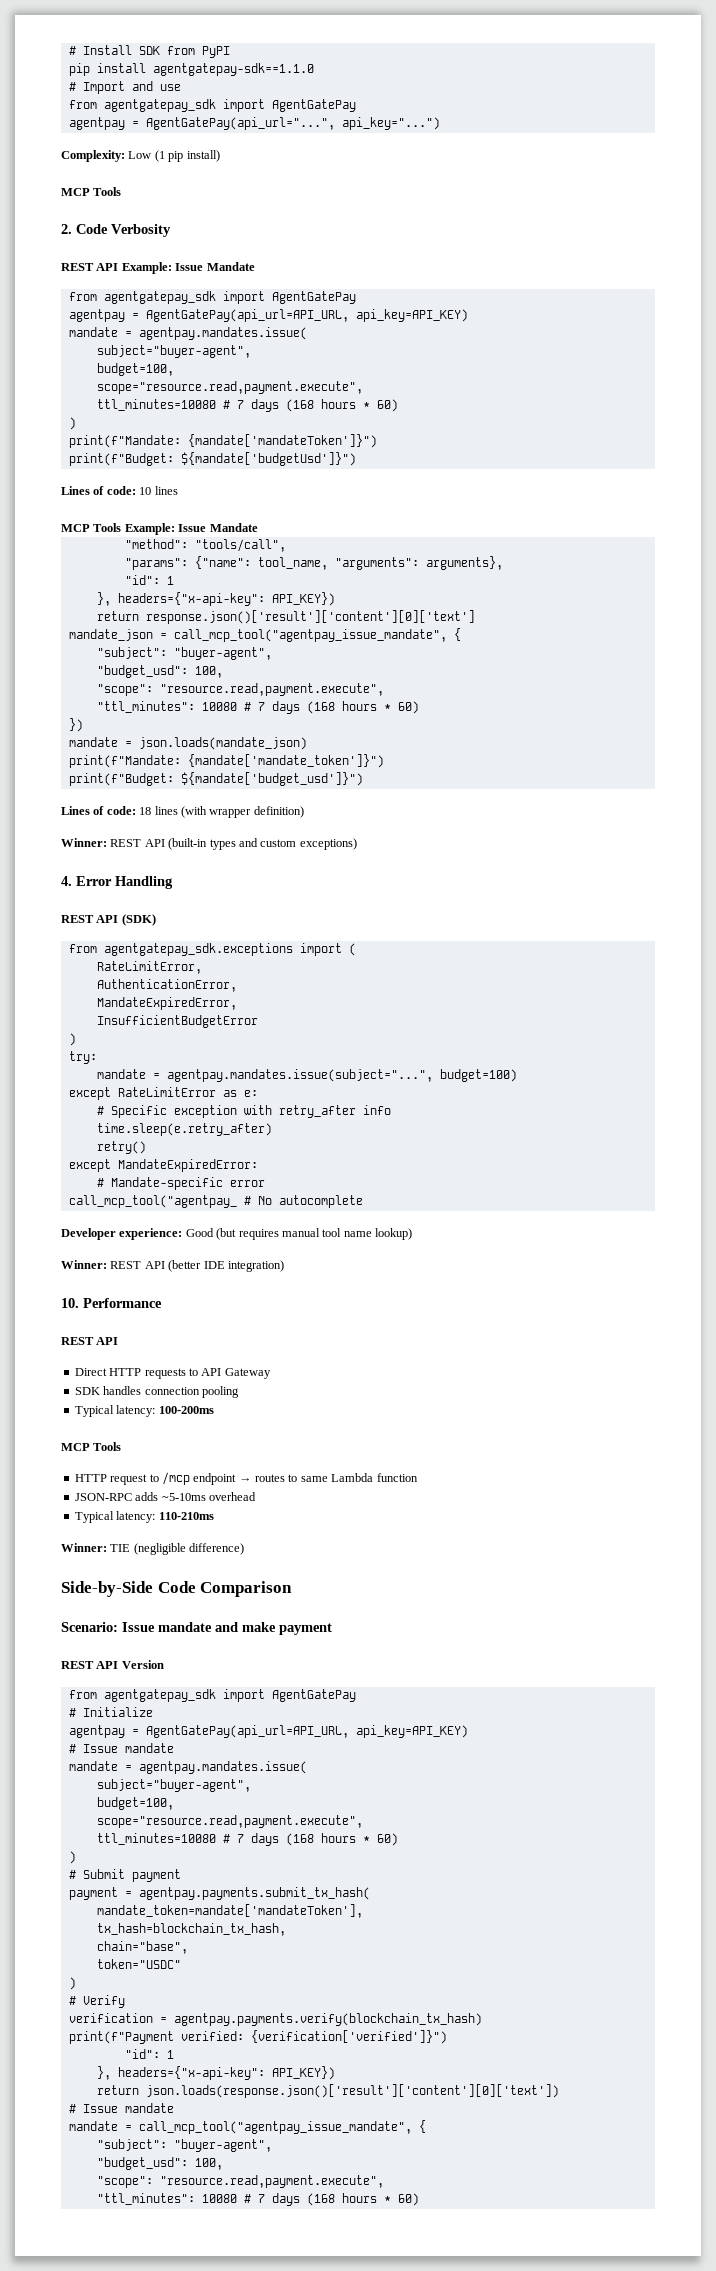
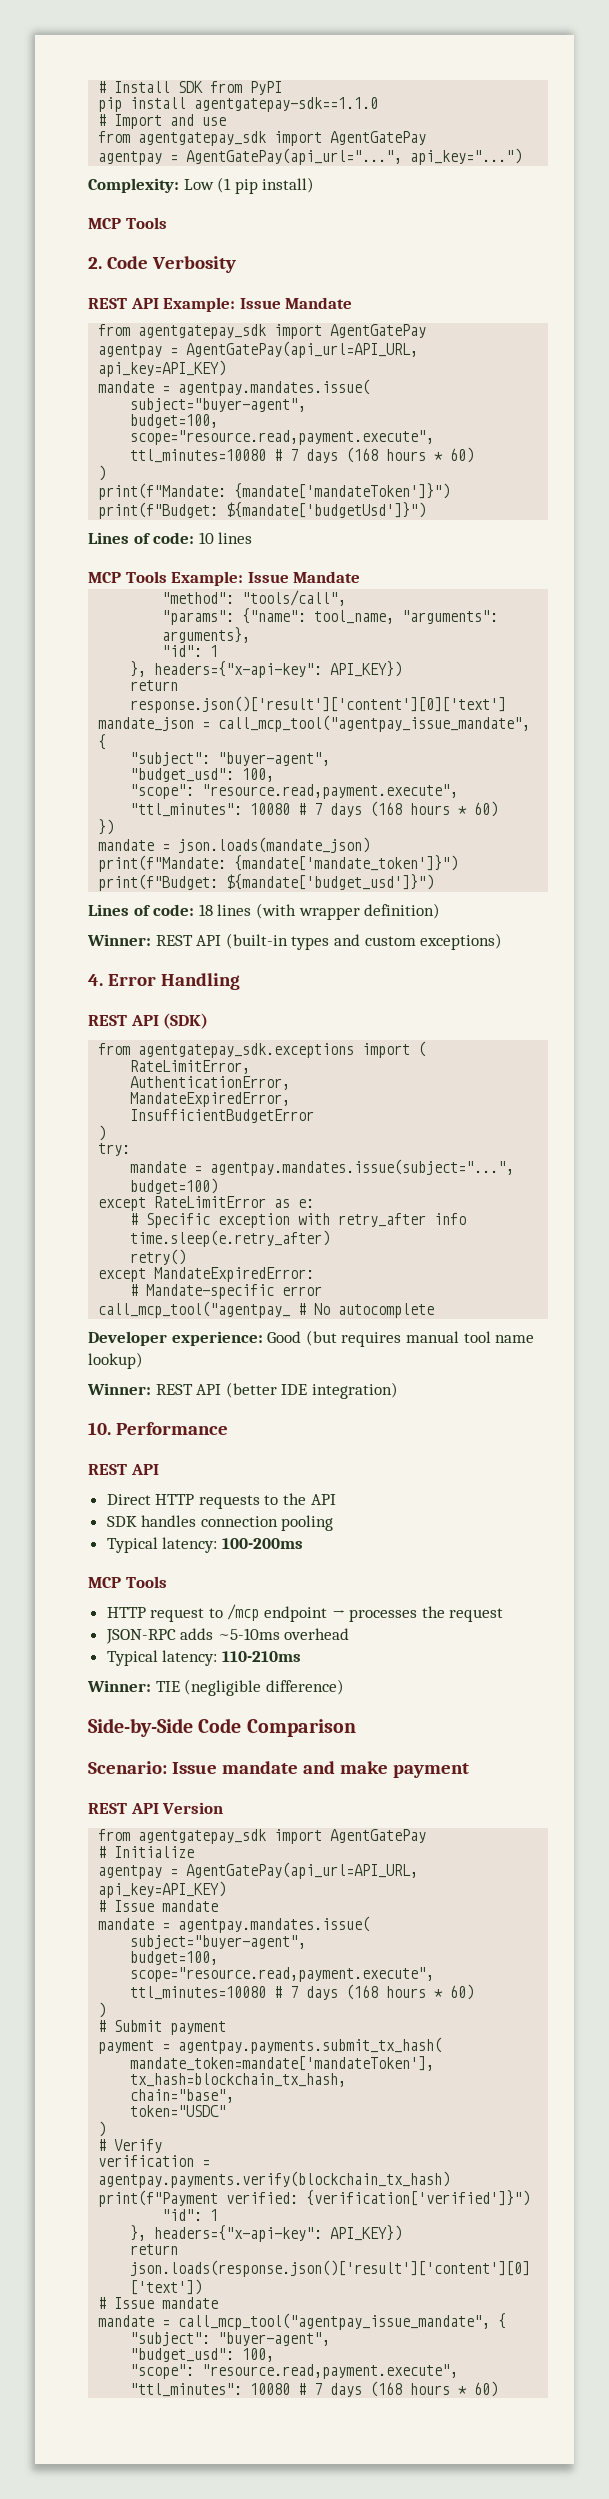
[201,1368,271,1379] API Gateway -> [283,1493,336,1505] the API
[255,1473,418,1482] routes to same Lambda function -> [349,1606,504,1622] processes the request

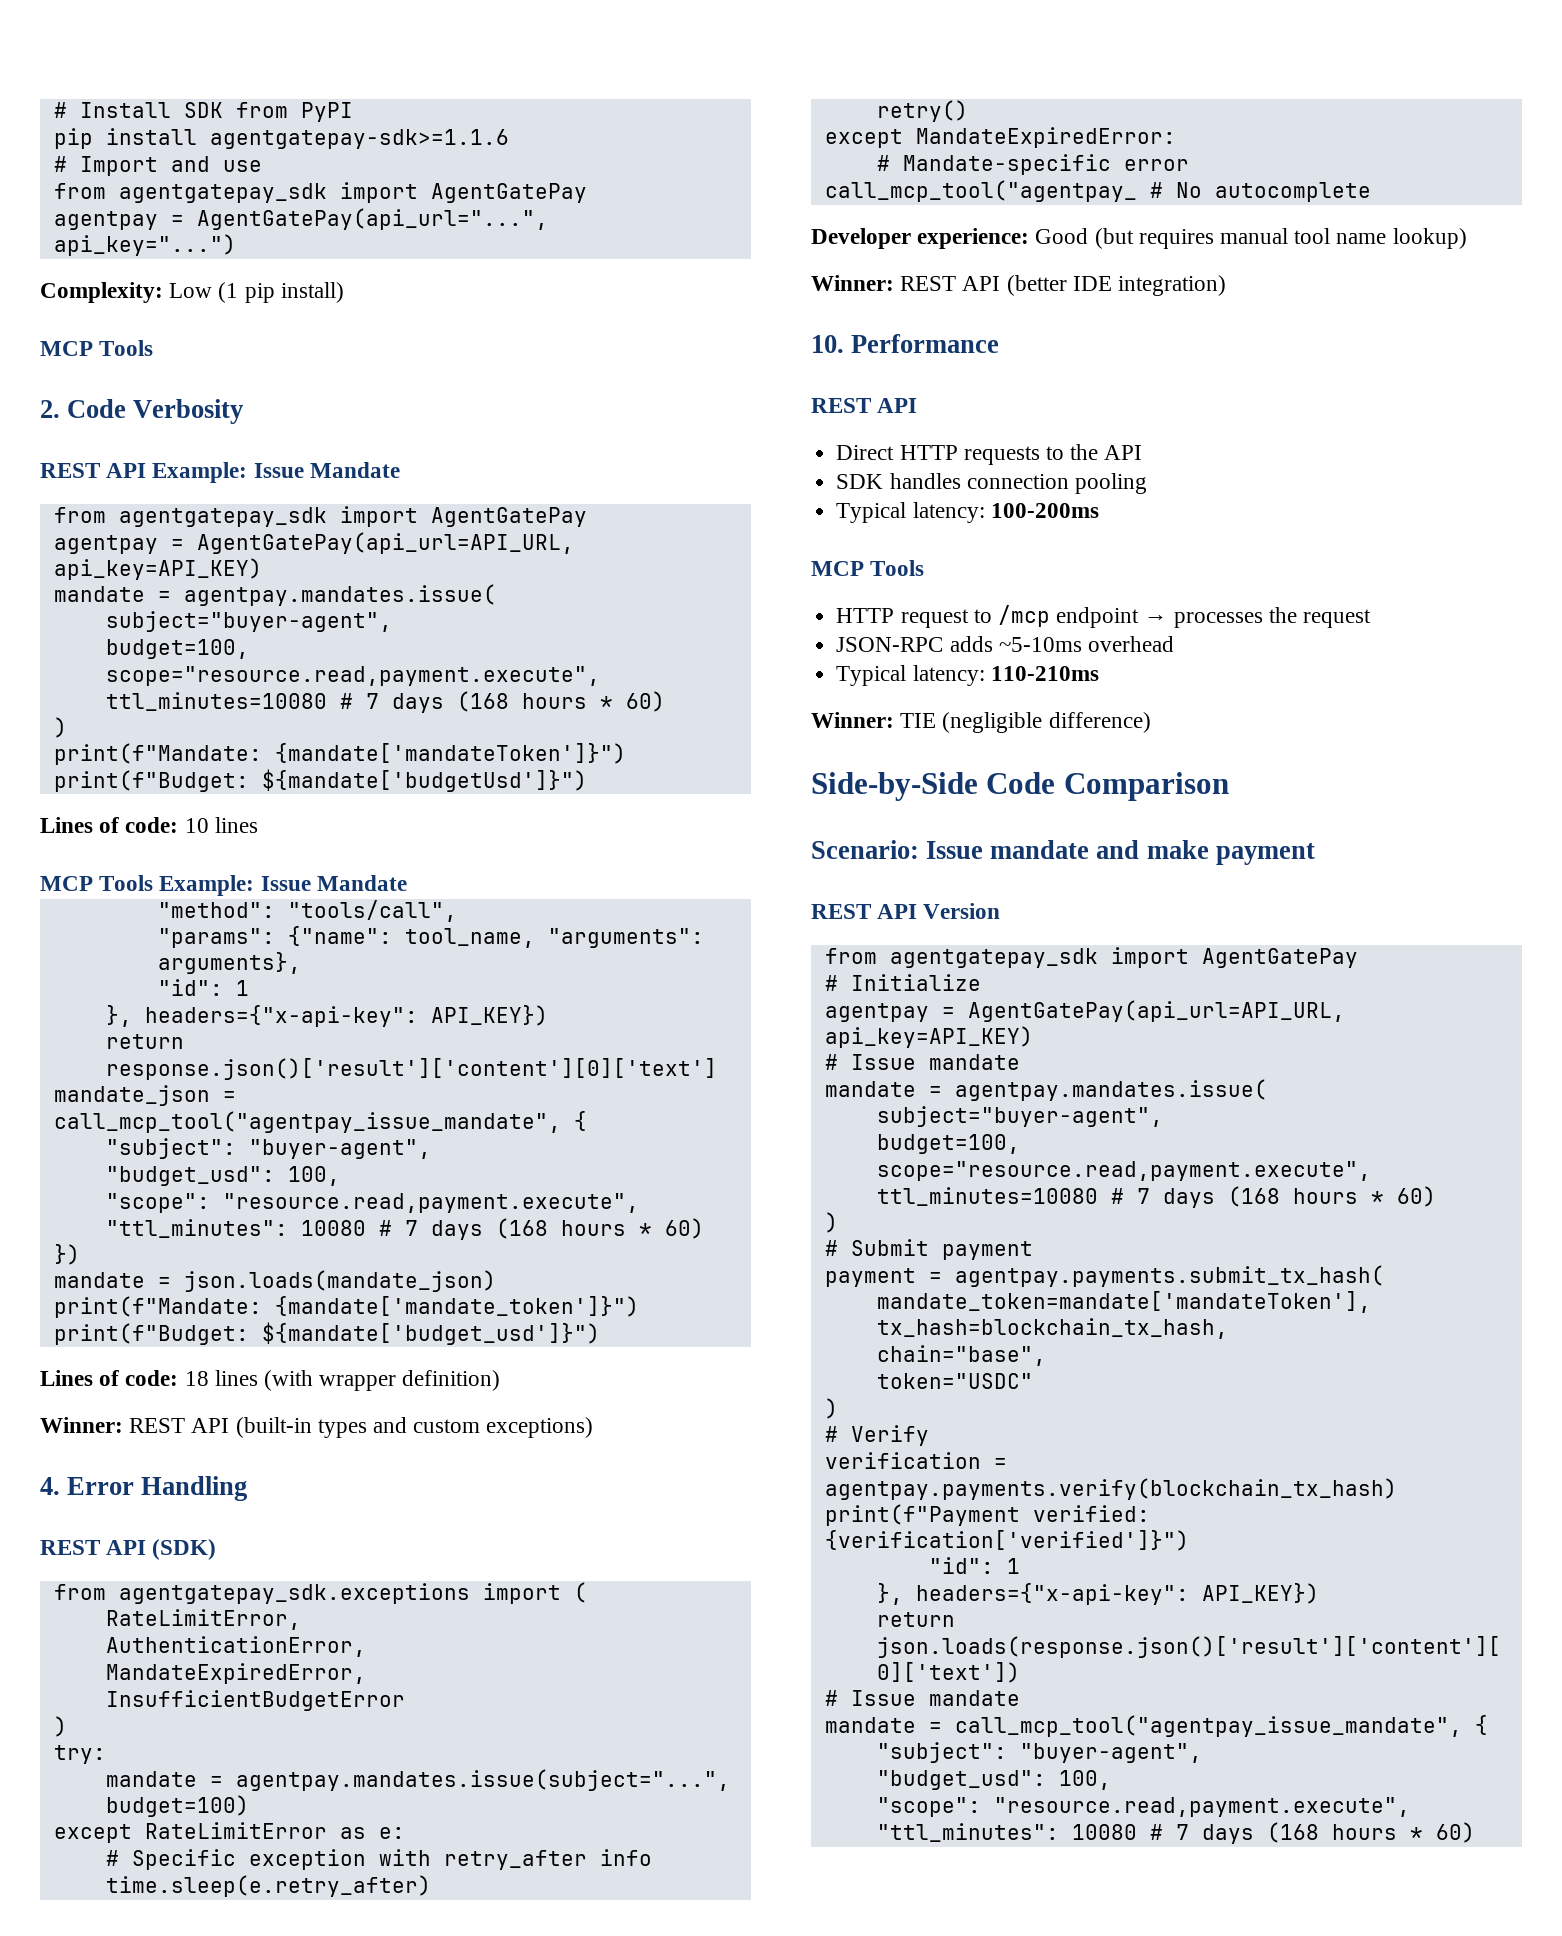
[194,97,379,112] agentgatepay-sdk==1.1.0 -> [209,129,509,149] agentgatepay-sdk>=1.1.6

